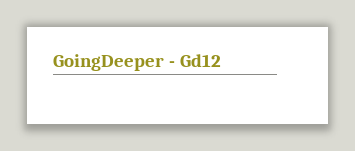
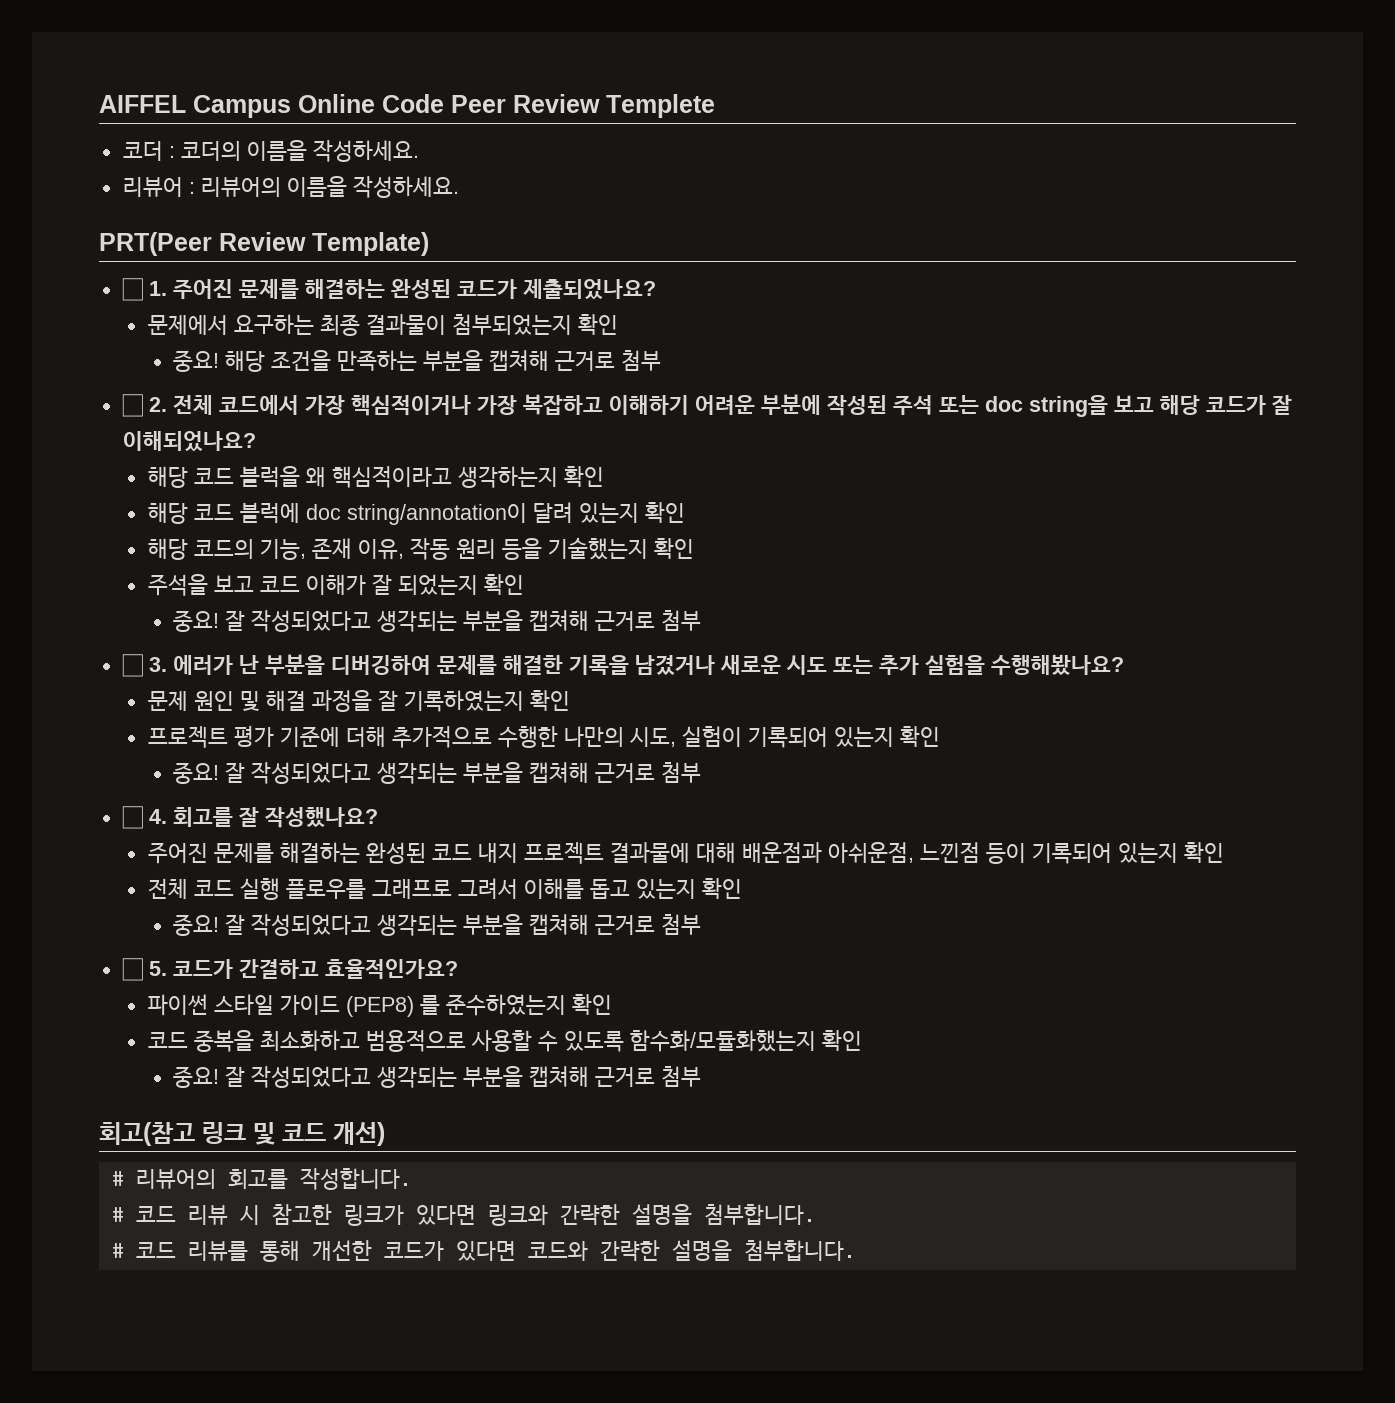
[53,54,221,71] GoingDeeper - Gd12 -> [99,94,715,118] [122,140,419,162] [122,176,459,198] [99,232,429,256] [121,278,656,301] [147,314,618,336] [172,350,661,372] [121,394,1292,417] [122,431,256,452] [147,466,604,488] [147,502,685,525] [147,537,694,560] [147,574,524,596] [172,610,701,632] [121,654,1124,677] [147,690,570,712] [147,725,940,748] [172,762,701,784] [121,806,378,829] [147,842,1224,864] [147,878,742,900] [172,914,701,936] [121,958,458,981] [147,994,612,1017] [147,1030,862,1052] [172,1066,701,1088] [99,1122,385,1146] [111,1168,411,1190] [111,1204,815,1226] [111,1240,855,1262] AIFFEL Campus Online Code Peer Review Templete // 코더 : 코더의 이름을 작성하세요. // 리뷰어 : 리뷰어의 이름을 작성하세요. // PRT(Peer Review Template) // ☐ 1. 주어진 문제를 해결하는 완성된 코드가 제출되었나요? // 문제에서 요구하는 최종 결과물이 첨부되었는지 확인 // 중요! 해당 조건을 만족하는 부분을 캡쳐해 근거로 첨부 // ☐ 2. 전체 코드에서 가장 핵심적이거나 가장 복잡하고 이해하기 어려운 부분에 작성된 주석 또는 doc string을 보고 해당 코드가 잘 이해되었나요? // 해당 코드 블럭을 왜 핵심적이라고 생각하는지 확인 // 해당 코드 블럭에 doc string/annotation이 달려 있는지 확인 // 해당 코드의 기능, 존재 이유, 작동 원리 등을 기술했는지 확인 // 주석을 보고 코드 이해가 잘 되었는지 확인 // 중요! 잘 작성되었다고 생각되는 부분을 캡쳐해 근거로 첨부 // ☐ 3. 에러가 난 부분을 디버깅하여 문제를 해결한 기록을 남겼거나 새로운 시도 또는 추가 실험을 수행해봤나요? // 문제 원인 및 해결 과정을 잘 기록하였는지 확인 // 프로젝트 평가 기준에 더해 추가적으로 수행한 나만의 시도, 실험이 기록되어 있는지 확인 // 중요! 잘 작성되었다고 생각되는 부분을 캡쳐해 근거로 첨부 // ☐ 4. 회고를 잘 작성했나요? // 주어진 문제를 해결하는 완성된 코드 내지 프로젝트 결과물에 대해 배운점과 아쉬운점, 느낀점 등이 기록되어 있는지 확인 // 전체 코드 실행 플로우를 그래프로 그려서 이해를 돕고 있는지 확인 // 중요! 잘 작성되었다고 생각되는 부분을 캡쳐해 근거로 첨부 // ☐ 5. 코드가 간결하고 효율적인가요? // 파이썬 스타일 가이드 (PEP8) 를 준수하였는지 확인 // 코드 중복을 최소화하고 범용적으로 사용할 수 있도록 함수화/모듈화했는지 확인 // 중요! 잘 작성되었다고 생각되는 부분을 캡쳐해 근거로 첨부 // 회고(참고 링크 및 코드 개선) // # 리뷰어의 회고를 작성합니다. // # 코드 리뷰 시 참고한 링크가 있다면 링크와 간략한 설명을 첨부합니다. // # 코드 리뷰를 통해 개선한 코드가 있다면 코드와 간략한 설명을 첨부합니다.

